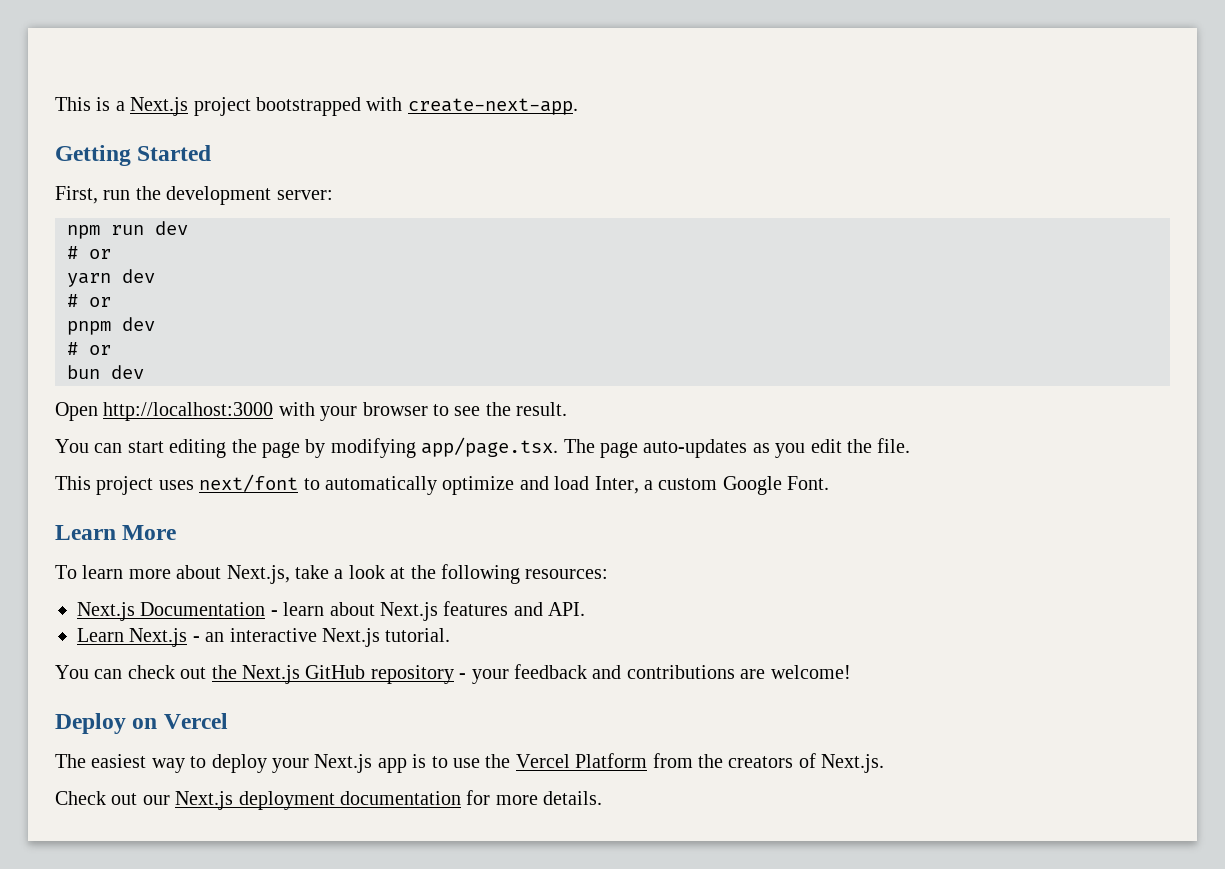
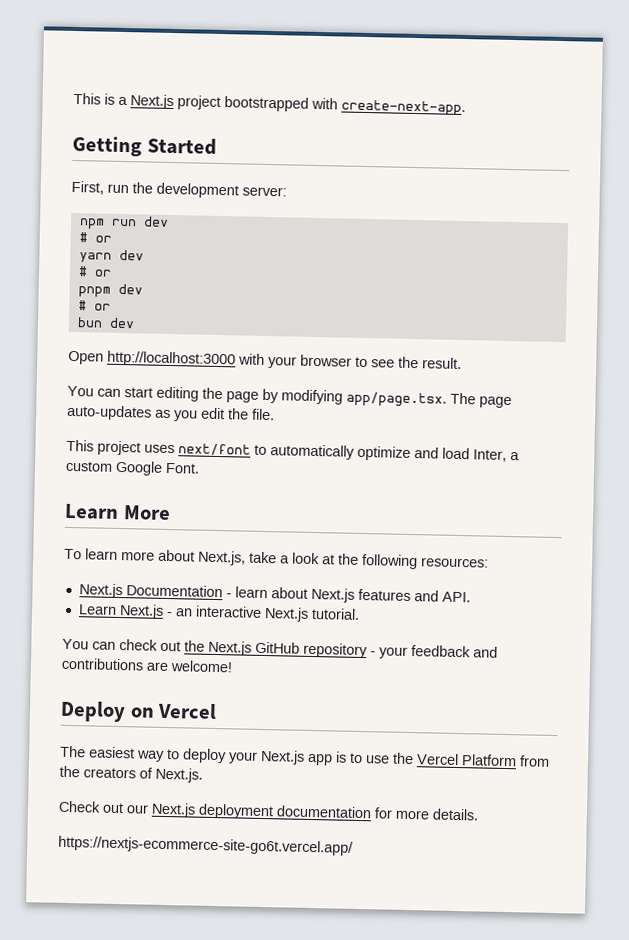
(603, 798) none -> [58,835,354,856] // https://nextjs-ecommerce-site-go6t.vercel.app/

